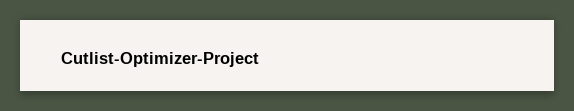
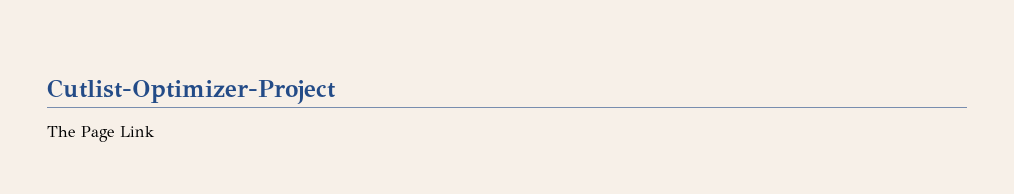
(259, 59) none -> [47,126,155,142] // The Page Link

